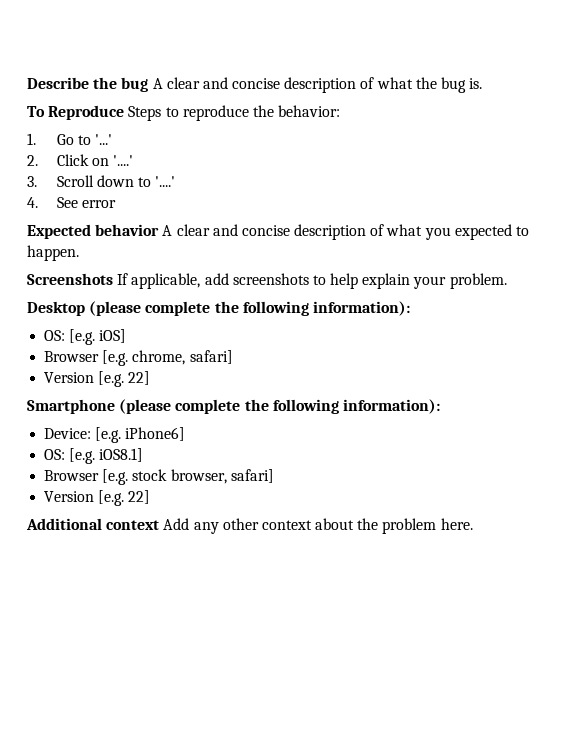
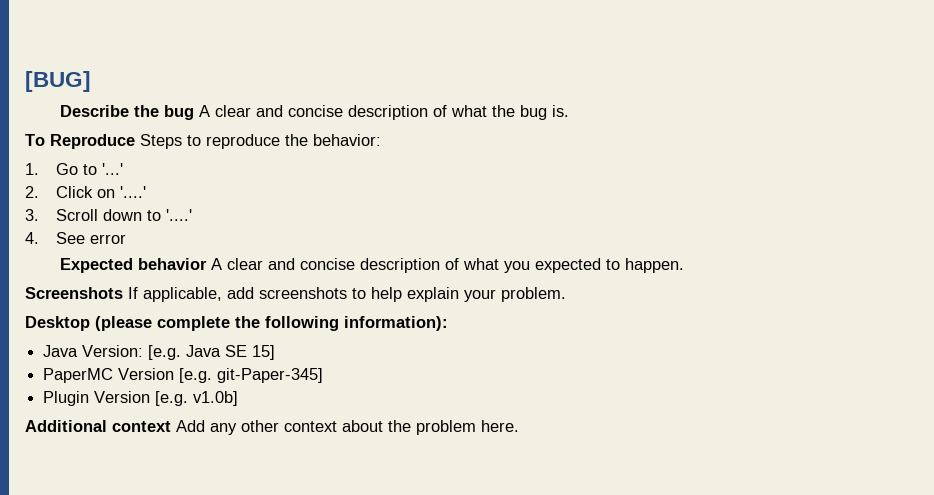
(27, 83) none -> [25,71,91,92] [BUG] //
[44,329,127,345] [44,350,233,366] [44,371,151,387] [27,399,440,414] [44,427,186,443] [44,448,144,464] [44,469,274,485] [44,490,151,506] OS: [e.g. iOS] // Browser [e.g. chrome, safari] // Version [e.g. 22] // Smartphone (please complete the following information): // Device: [e.g. iPhone6] // OS: [e.g. iOS8.1] // Browser [e.g. stock browser, safari] // Version [e.g. 22] -> [43,345,276,360] [43,368,324,383] [43,391,239,406] Java Version: [e.g. Java SE 15] // PaperMC Version [e.g. git-Paper-345] // Plugin Version [e.g. v1.0b]

